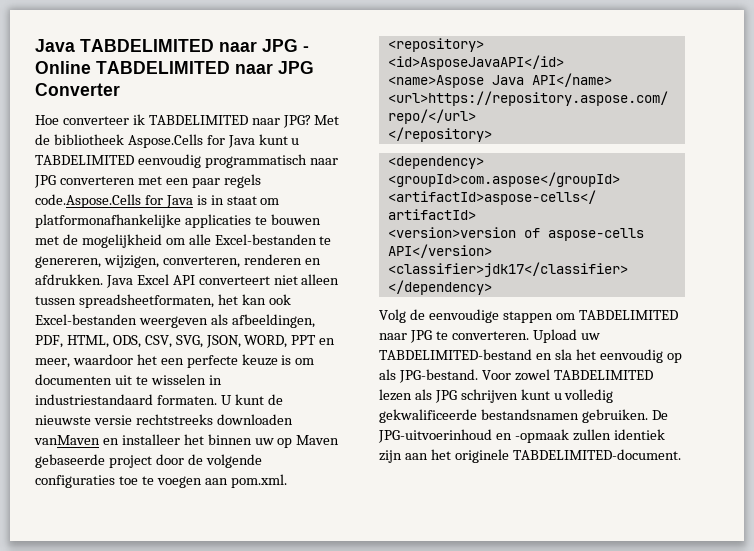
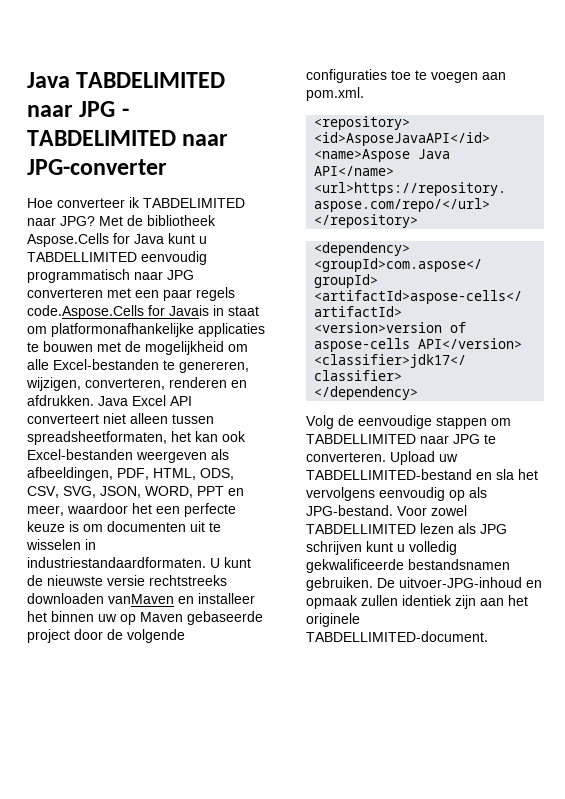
[35,61,314,74] [35,83,120,96] Online TABDELIMITED naar JPG Converter -> [27,130,229,146] [27,159,167,175] TABDELIMITED naar JPG-converter
[35,155,134,165] TABDELIMITED -> [27,252,137,262] TABDELLIMITED
[165,195,207,208] Java is -> [169,305,209,316] Javais
[35,394,217,405] industriestandaard formaten. -> [27,557,206,568] industriestandaardformaten.
[578,310,678,320] TABDELIMITED -> [306,434,416,444] TABDELLIMITED
[379,349,532,360] TABDELIMITED-bestand -> [306,469,472,480] TABDELLIMITED-bestand
(596, 354) none -> [306,487,375,501] vervolgens
[553,370,653,380] TABDELIMITED -> [306,524,416,534] TABDELLIMITED
[378,429,569,443] JPG-uitvoerinhoud en -opmaak -> [399,577,542,588] [306,595,358,609] uitvoer-JPG-inhoud en opmaak
[512,449,681,460] TABDELIMITED-document. -> [306,631,488,642] TABDELLIMITED-document.

